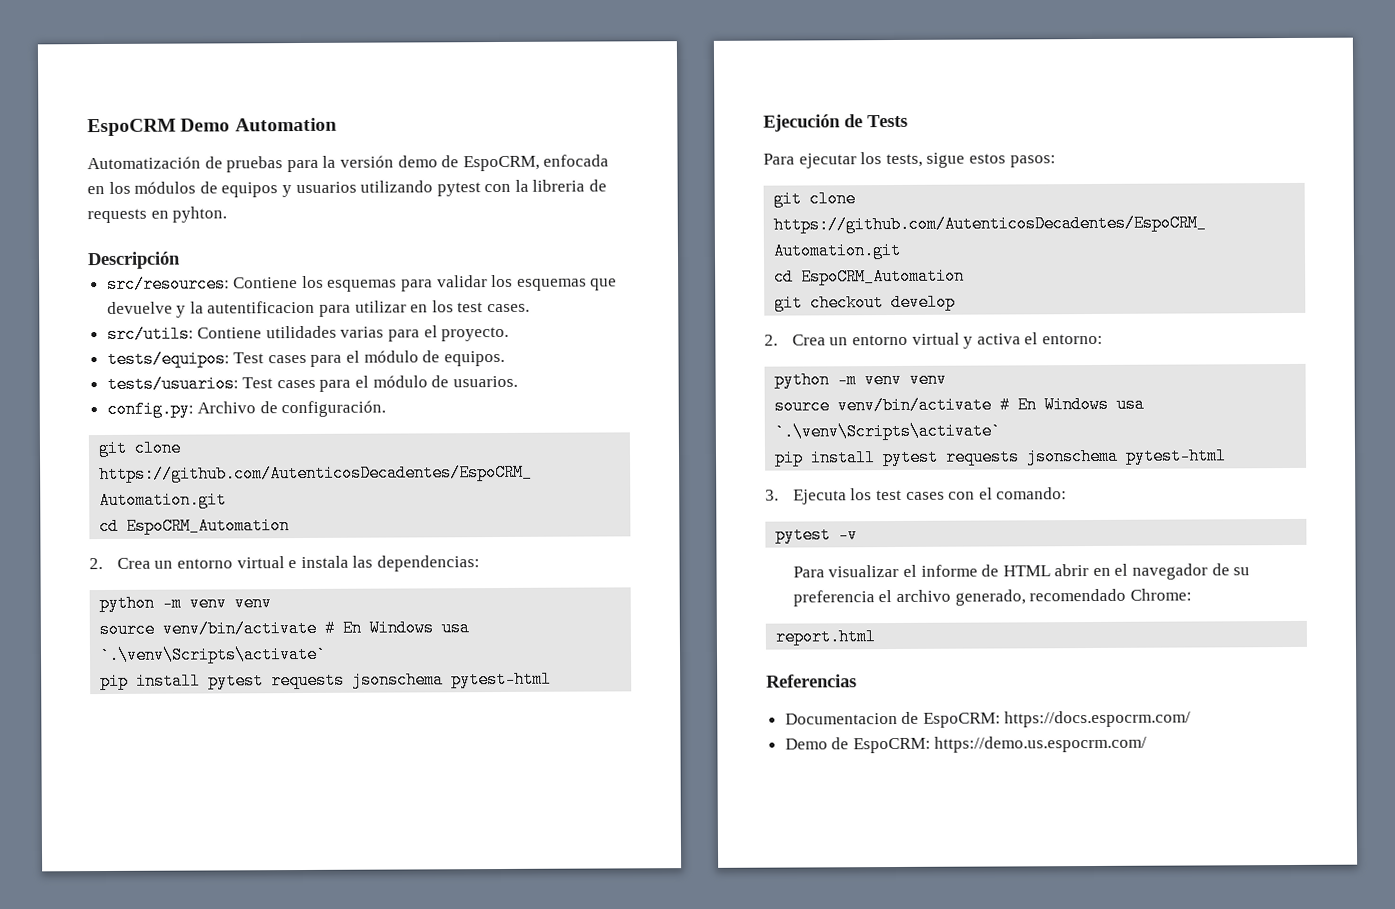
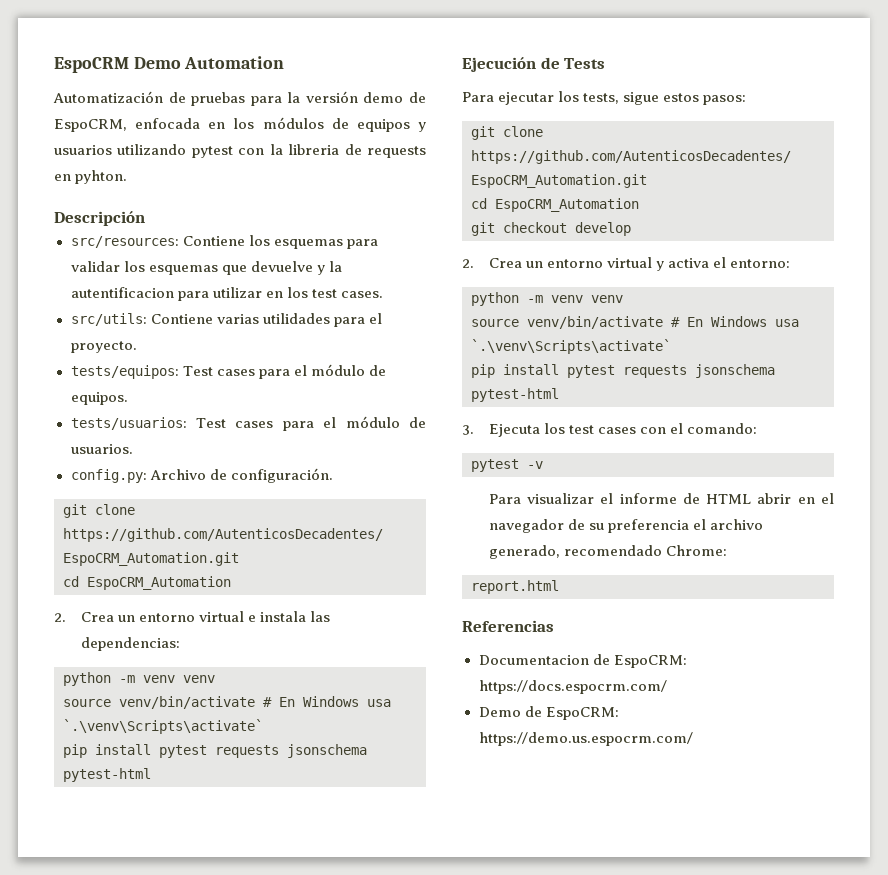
[265,325,385,339] utilidades varias -> [216,313,330,324] varias utilidades

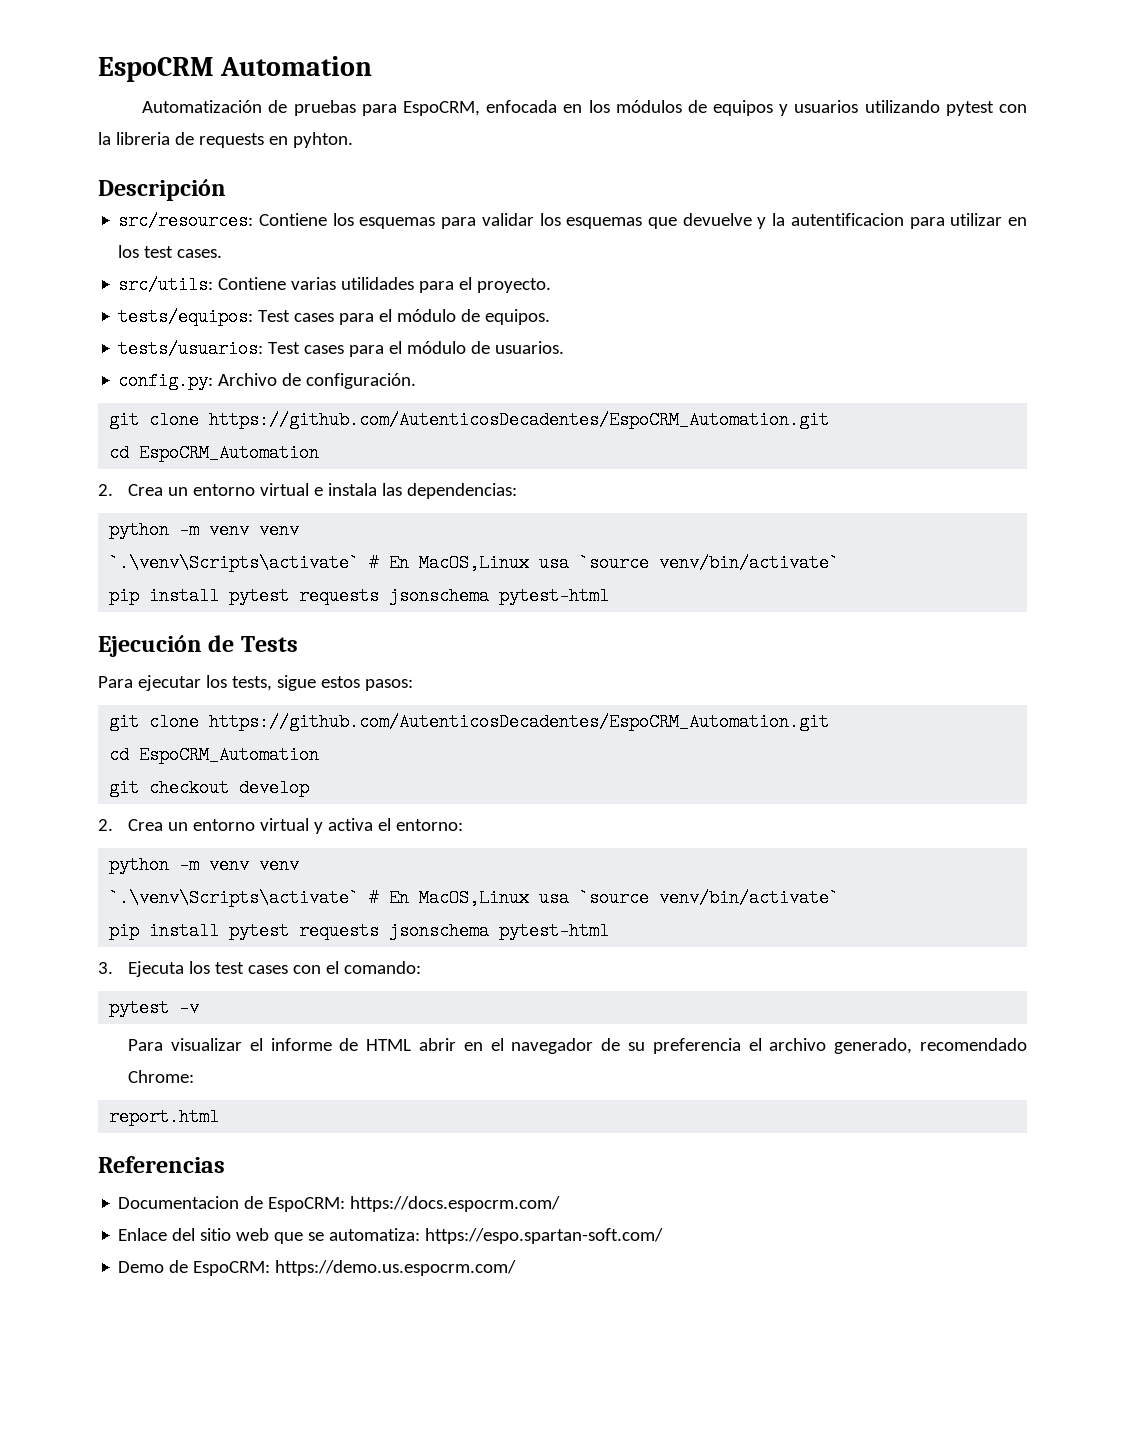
[133,57,181,69] Demo -> (214, 69) none
[287,91,426,103] la versión demo de -> (397, 110) none
[63,696,391,709] [63,719,263,734] source venv/bin/activate # En Windows usa `.\venv\Scripts\activate` -> [109,554,840,572] `.\venv\Scripts\activate` # En MacOS,Linux usa `source venv/bin/activate`
[471,316,799,329] [471,339,671,354] source venv/bin/activate # En Windows usa `.\venv\Scripts\activate` -> [109,889,840,907] `.\venv\Scripts\activate` # En MacOS,Linux usa `source venv/bin/activate`
(668, 687) none -> [118,1228,664,1244] // Enlace del sitio web que se automatiza: https://espo.spartan-soft.com/

